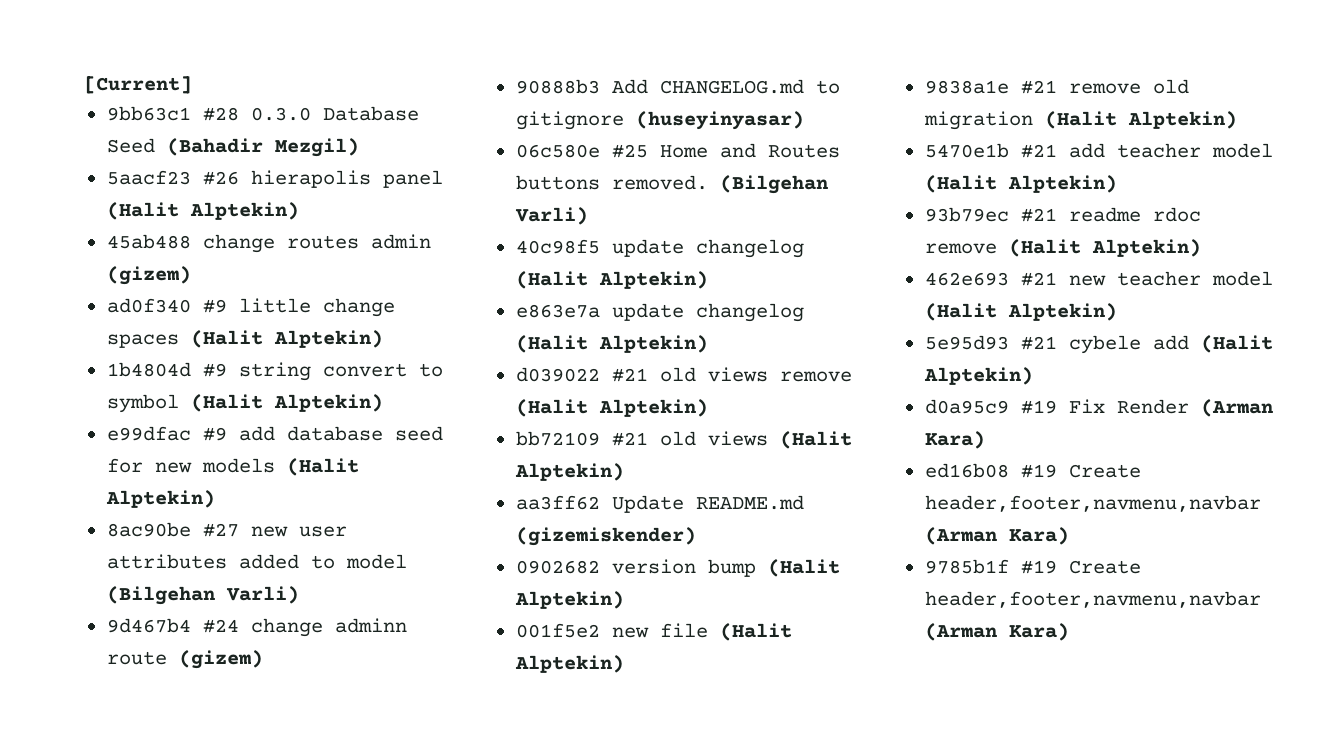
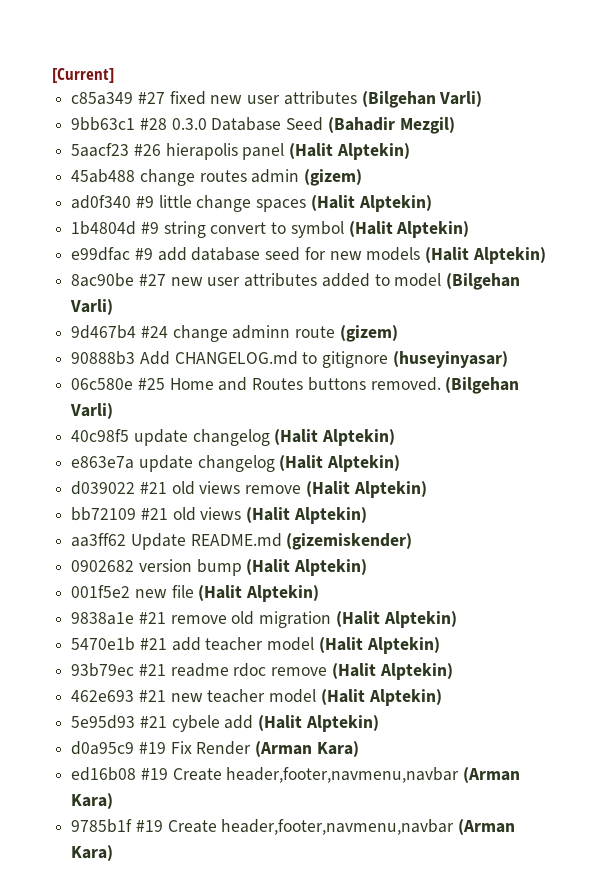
(192, 85) none -> [71,91,483,108] // c85a349 #27 fixed new user attributes (Bilgehan Varli)

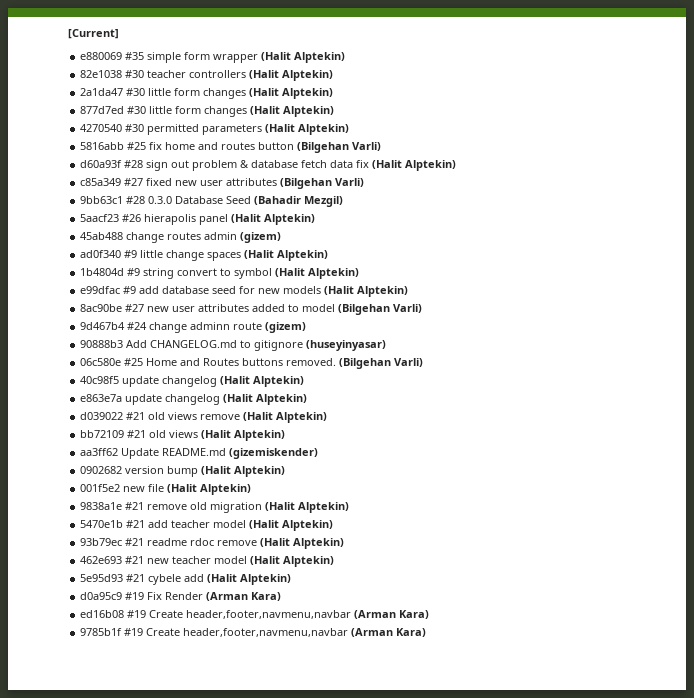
(114, 75) none -> [80,52,346,63] [80,70,334,81] [80,88,334,99] [80,106,335,117] [80,124,350,135] [80,142,382,153] [80,160,457,171] // e880069 #35 simple form wrapper (Halit Alptekin) // 82e1038 #30 teacher controllers (Halit Alptekin) // 2a1da47 #30 little form changes (Halit Alptekin) // 877d7ed #30 little form changes (Halit Alptekin) // 4270540 #30 permitted parameters (Halit Alptekin) // 5816abb #25 fix home and routes button (Bilgehan Varli) // d60a93f #28 sign out problem & database fetch data fix (Halit Alptekin)

